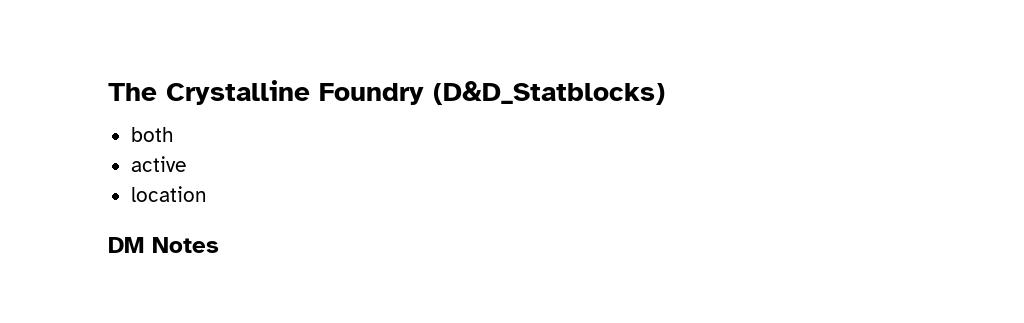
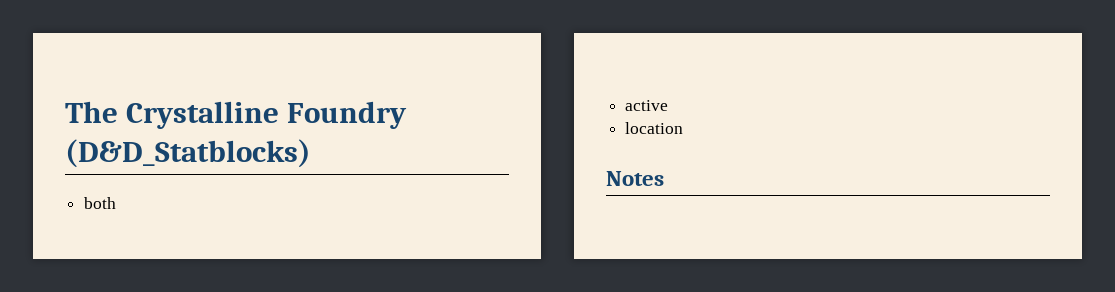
[108,237,144,253] DM -> (684, 128) none

